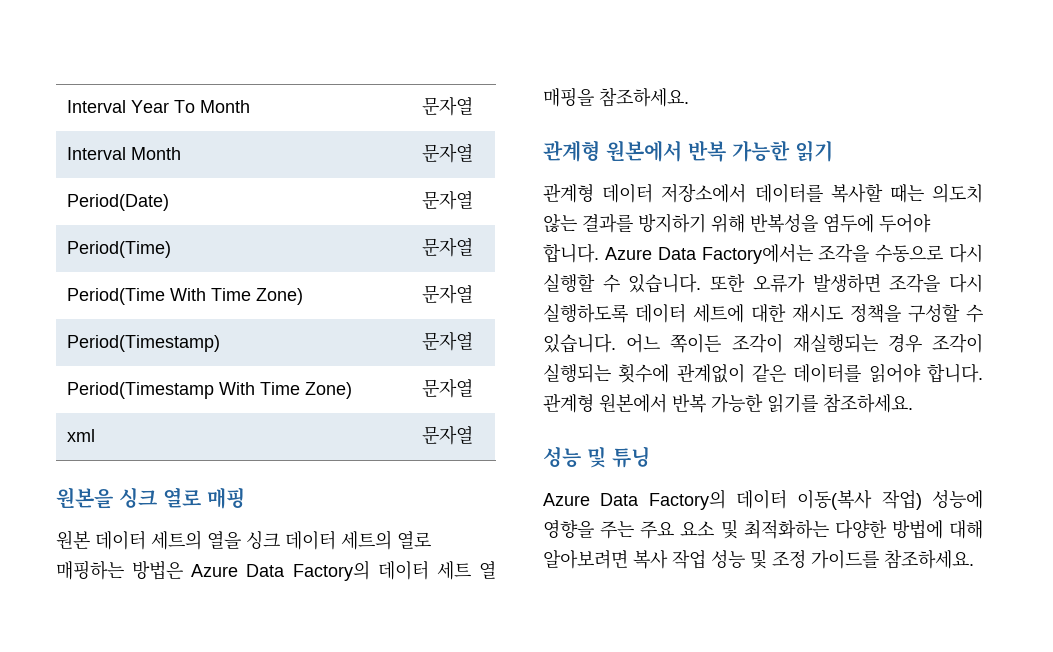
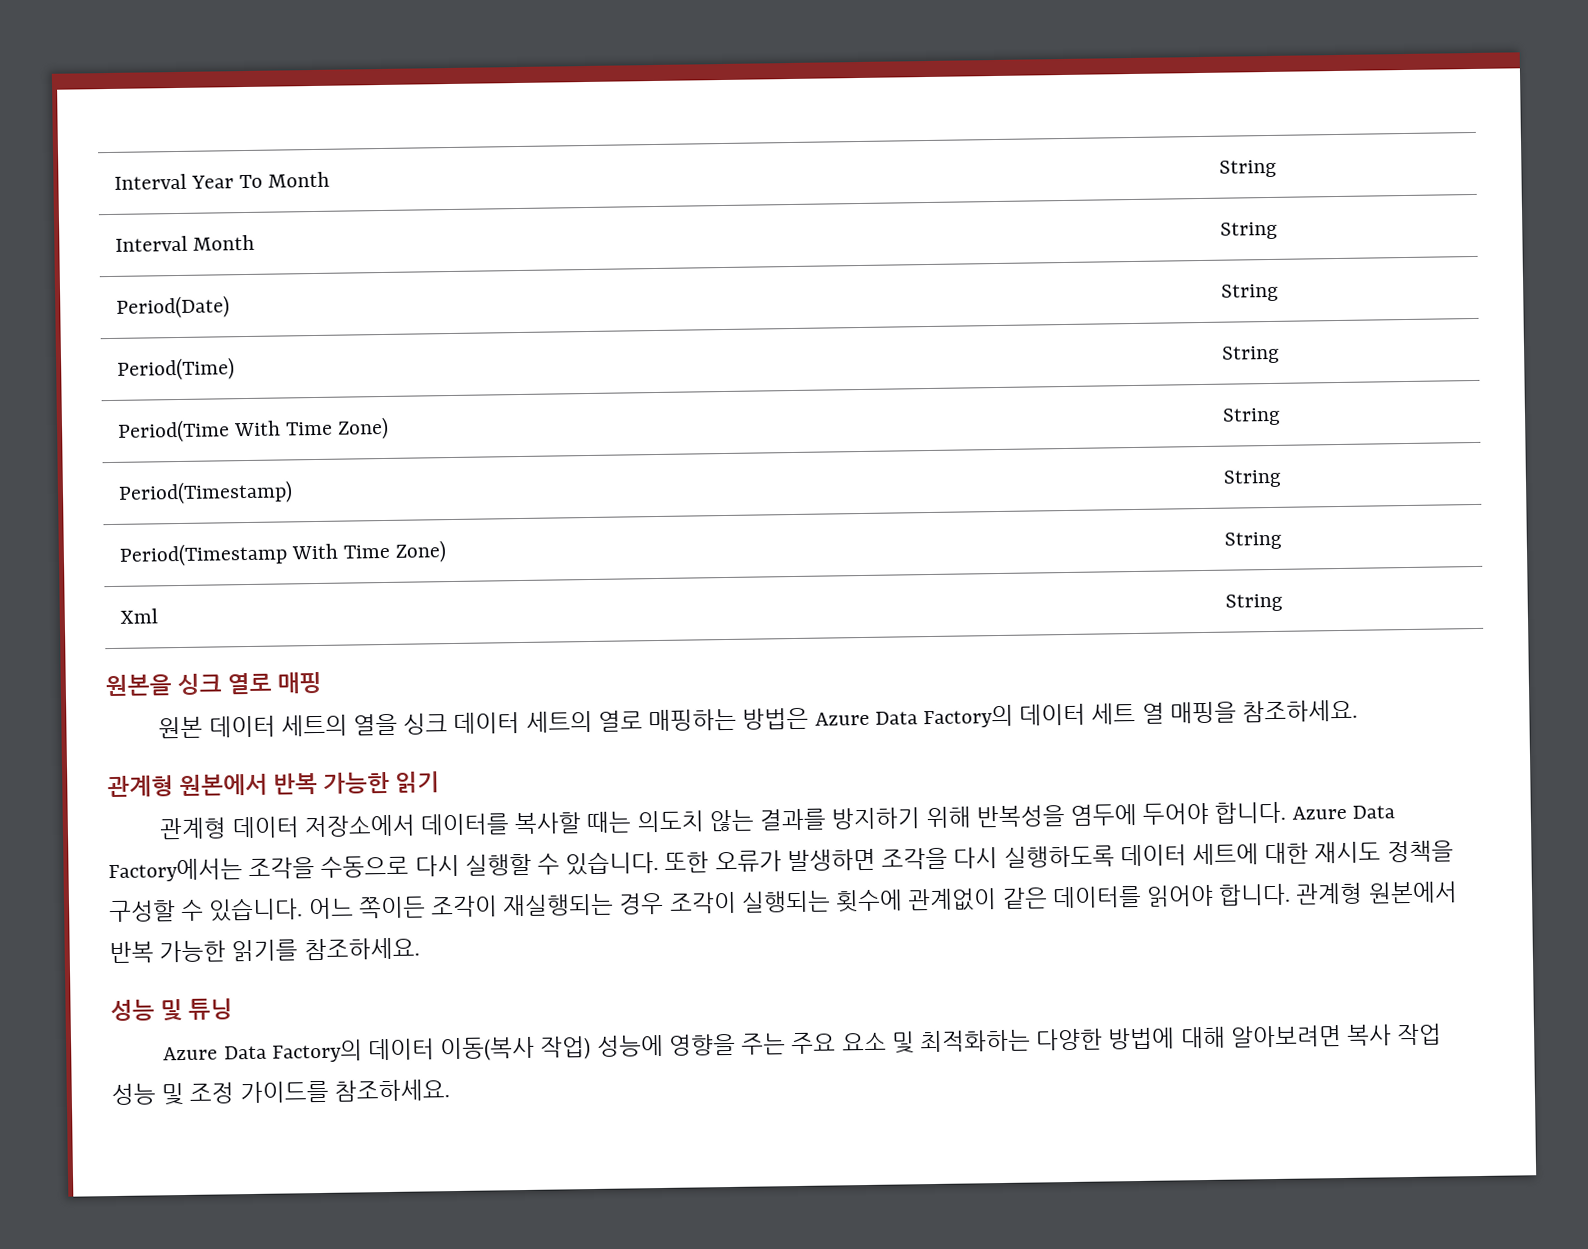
[421,96,473,116] 문자열 -> [1218,159,1277,178] String
[421,143,473,163] 문자열 -> [1219,221,1278,240] String
[421,190,473,210] 문자열 -> [1220,283,1279,302] String
[421,237,473,257] 문자열 -> [1220,345,1280,364] String
[421,284,473,304] 문자열 -> [1221,407,1281,426] String
[421,331,473,351] 문자열 -> [1222,469,1282,488] String
[421,378,473,398] [66,429,95,442] [421,425,473,445] 문자열 // xml | 문자열 -> [1223,531,1282,550] [119,608,158,624] [1224,593,1283,612] String // Xml | String

